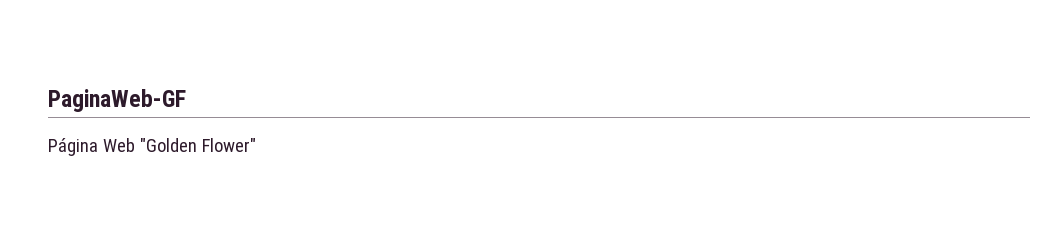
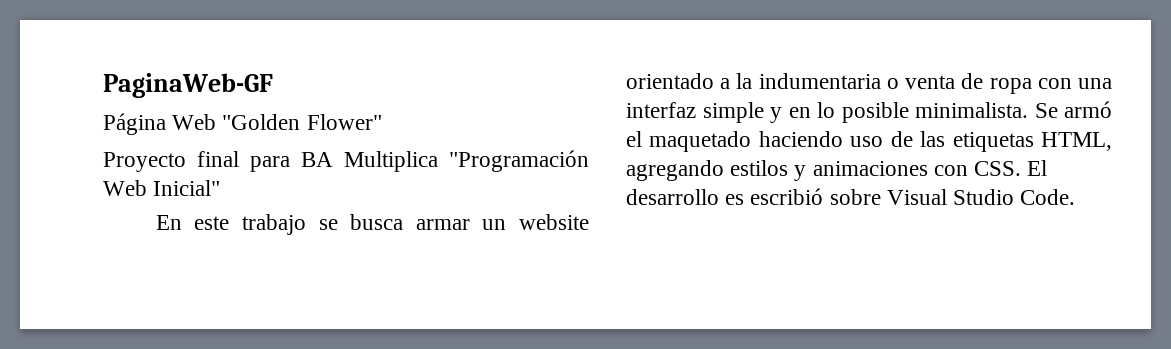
(256, 145) none -> [103,150,589,172] [103,180,221,196] [155,214,589,235] [626,73,1112,94] [626,101,1112,123] [626,131,1112,152] [626,160,1048,181] [626,188,1076,205] // Proyecto final para BA Multiplica "Programación Web Inicial" // En este trabajo se busca armar un website orientado a la indumentaria o venta de ropa con una interfaz simple y en lo posible minimalista. Se armó el maquetado haciendo uso de las etiquetas HTML, agregando estilos y animaciones con CSS. El desarrollo es escribió sobre Visual Studio Code.

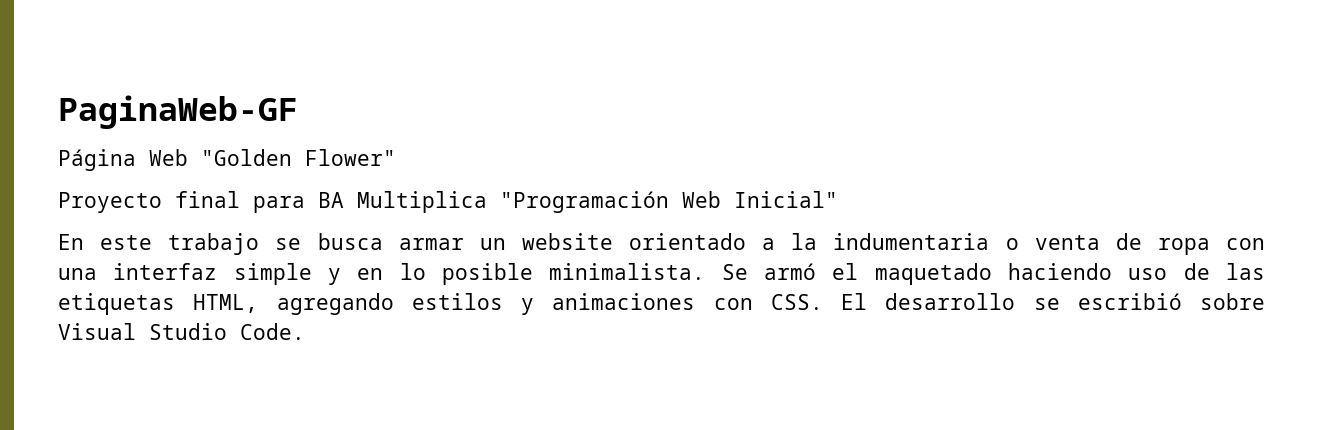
[725,194,745,205] es -> [1033,298,1060,310] se

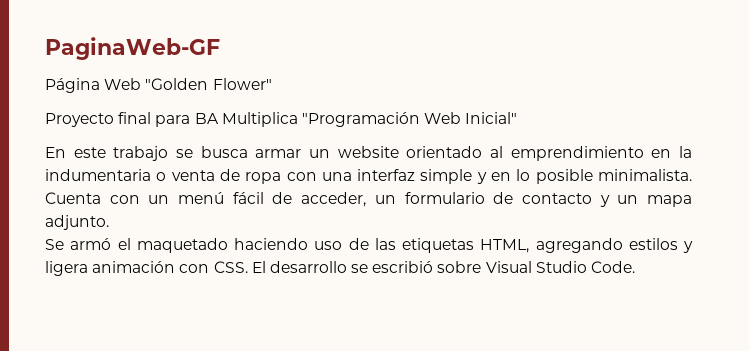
[762,238,776,250] a -> [490,146,672,161] al emprendimiento en
(706, 271) none -> [45,192,693,207] [45,215,109,230] Cuenta con un menú fácil de acceder, un formulario de contacto y un mapa adjunto. //
[552,293,696,310] animaciones -> [45,261,176,276] ligera animación

